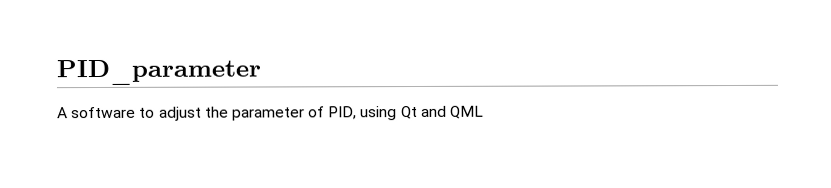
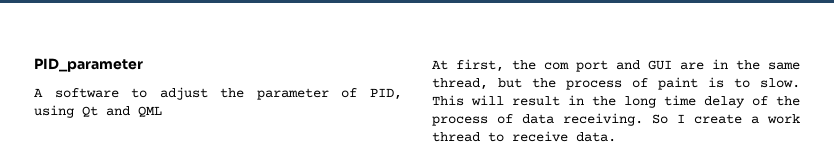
(485, 112) none -> [432,59,800,72] [432,77,800,90] [432,95,800,108] [432,113,800,126] [432,131,616,142] // At first, the com port and GUI are in the same thread, but the process of paint is to slow. This will result in the long time delay of the process of data receiving. So I create a work thread to receive data.

